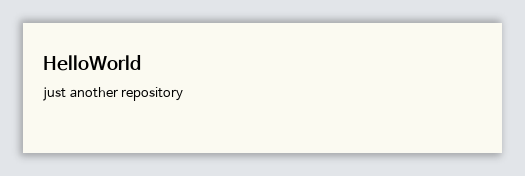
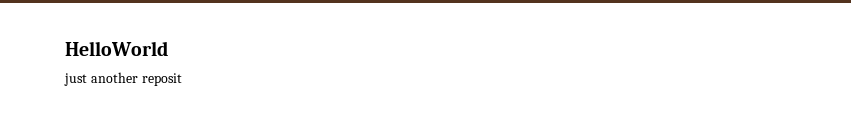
[121,87,184,101] repository -> [141,73,182,86] reposit

